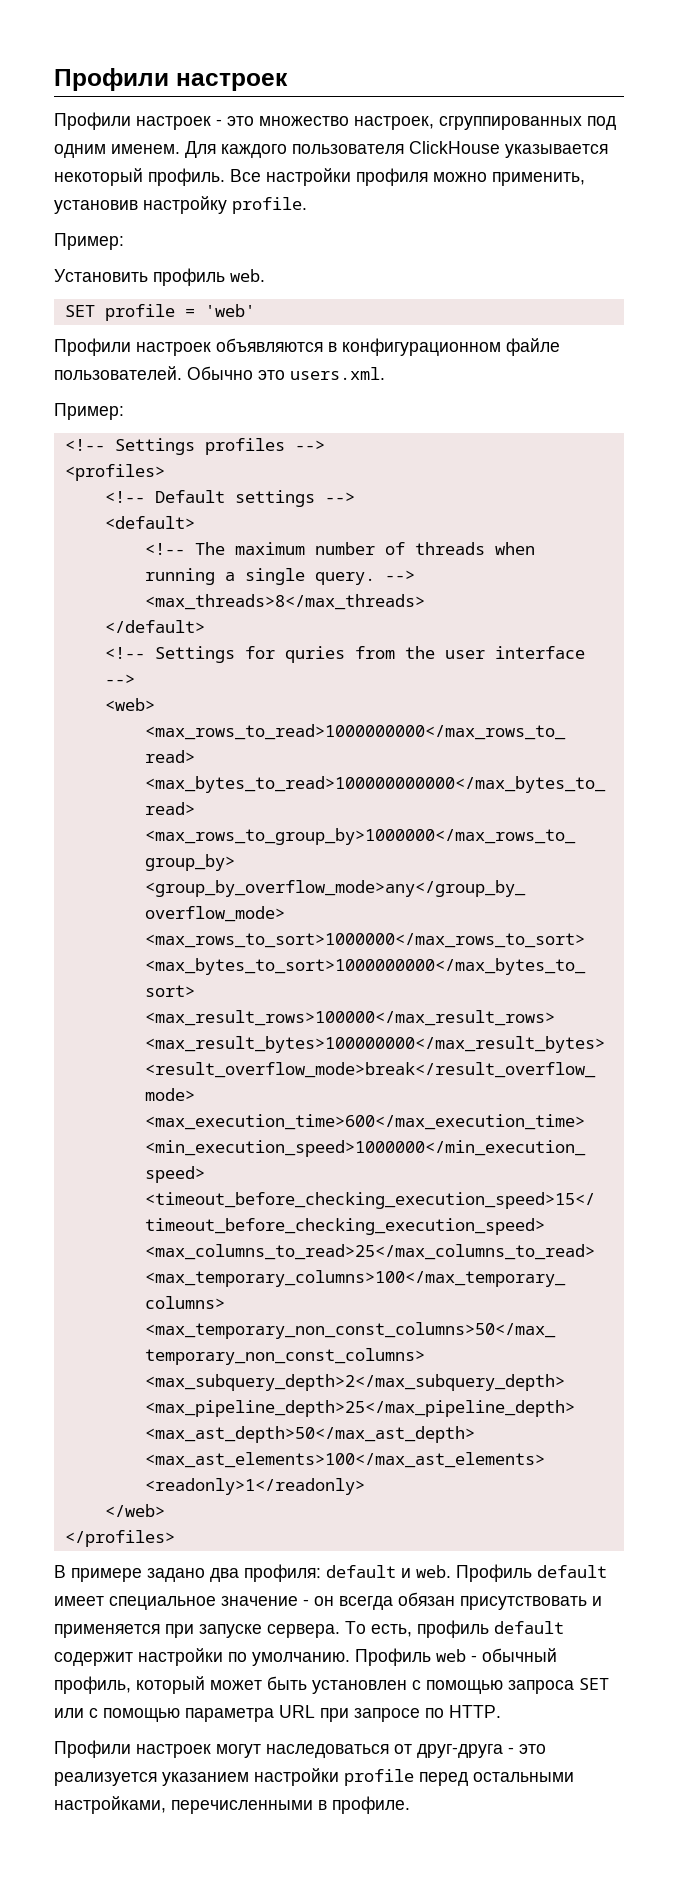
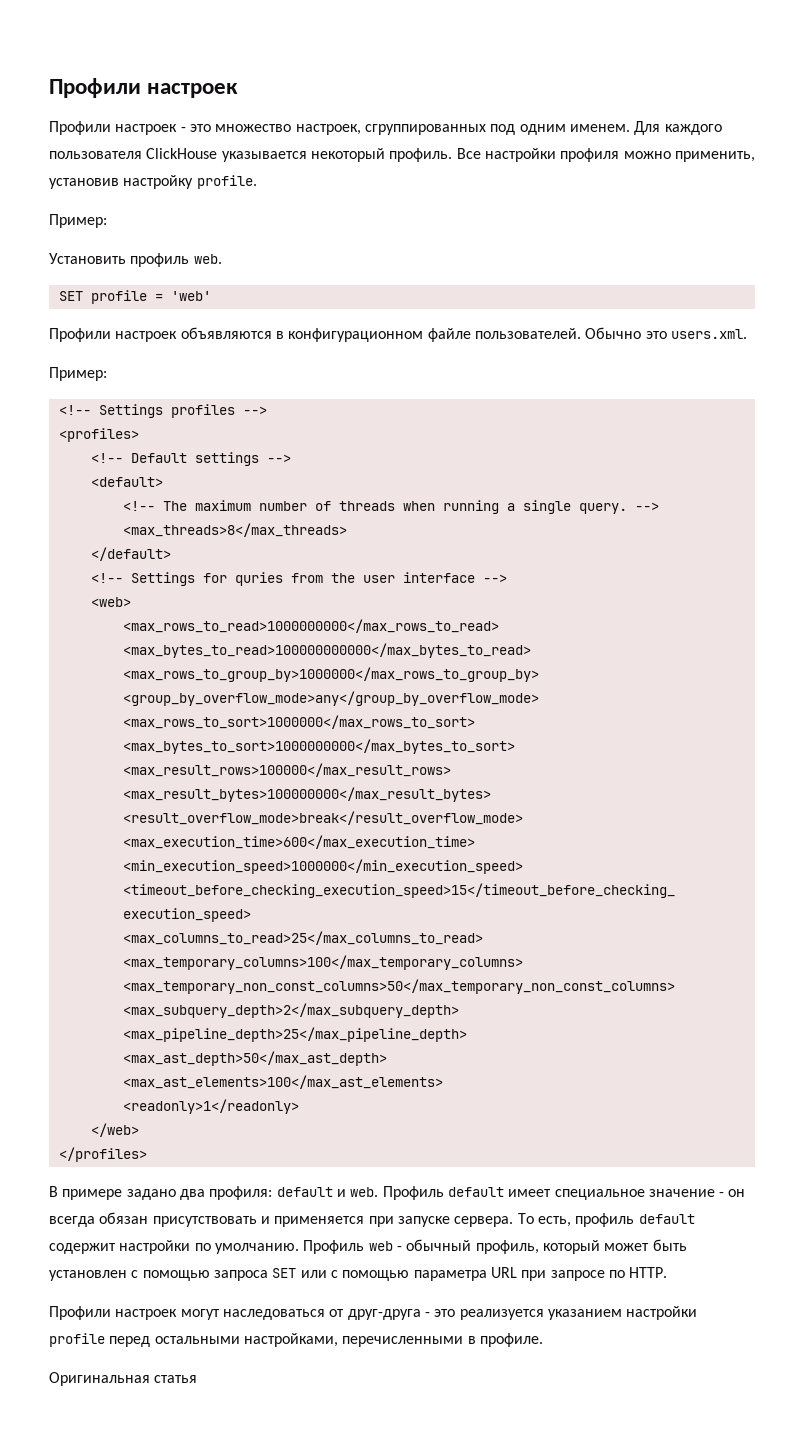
(410, 1805) none -> [49,1372,198,1386] // Оригинальная статья

